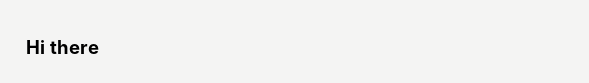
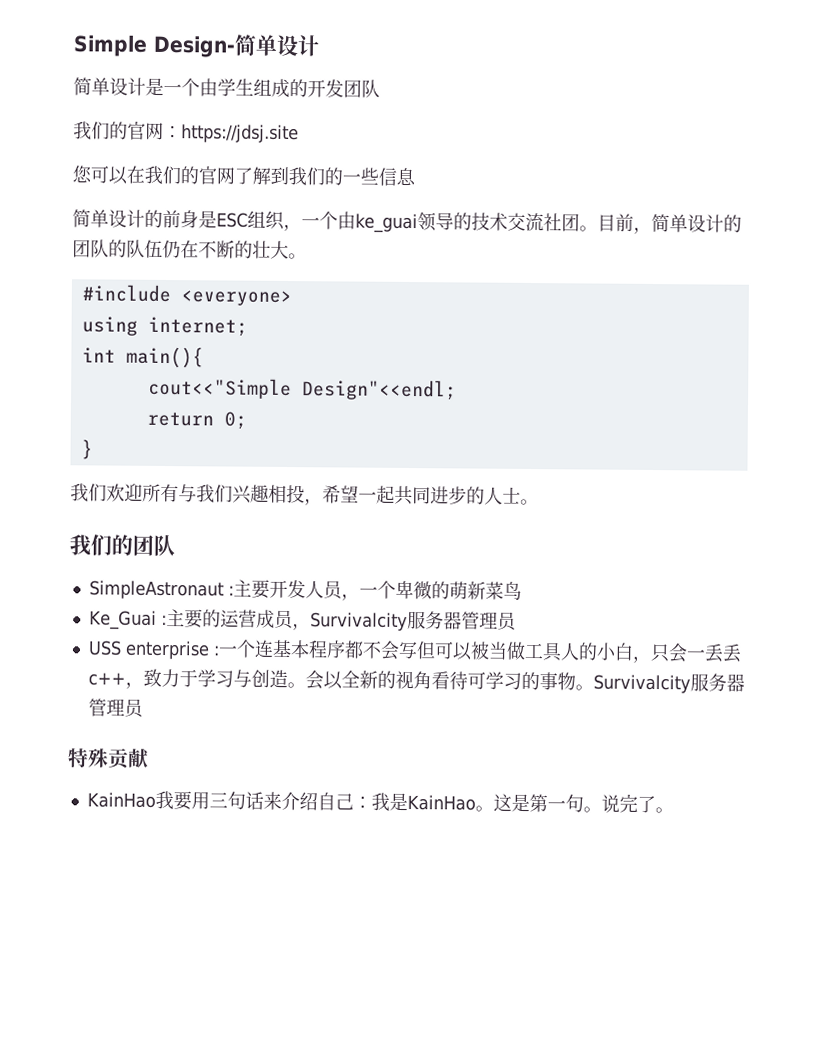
[26,40,99,54] Hi there -> [73,34,320,58] [73,77,380,98] [73,121,299,144] [72,165,416,187] [72,209,742,234] [72,239,307,260] [81,284,292,307] [81,316,248,337] [81,346,204,369] [147,377,457,401] [146,411,247,430] [80,439,93,460] [70,483,539,506] [69,534,175,557] [88,579,522,601] [88,609,518,631] [87,639,742,663] [87,668,745,694] [87,698,145,718] [68,748,150,770] [86,790,674,814] Simple Design-简单设计 // 简单设计是一个由学生组成的开发团队 // 我们的官网：https://jdsj.site // 您可以在我们的官网了解到我们的一些信息 // 简单设计的前身是ESC组织，一个由ke_guai领导的技术交流社团。目前，简单设计的团队的队伍仍在不断的壮大。 // #include <everyone> // using internet; // int main(){ // cout<<"Simple Design"<<endl; // return 0; // } // 我们欢迎所有与我们兴趣相投，希望一起共同进步的人士。 // 我们的团队 // SimpleAstronaut :主要开发人员，一个卑微的萌新菜鸟 // Ke_Guai :主要的运营成员，Survivalcity服务器管理员 // USS enterprise :一个连基本程序都不会写但可以被当做工具人的小白，只会一丢丢c++，致力于学习与创造。会以全新的视角看待可学习的事物。Survivalcity服务器管理员 // 特殊贡献 // KainHao我要用三句话来介绍自己：我是KainHao。这是第一句。说完了。

